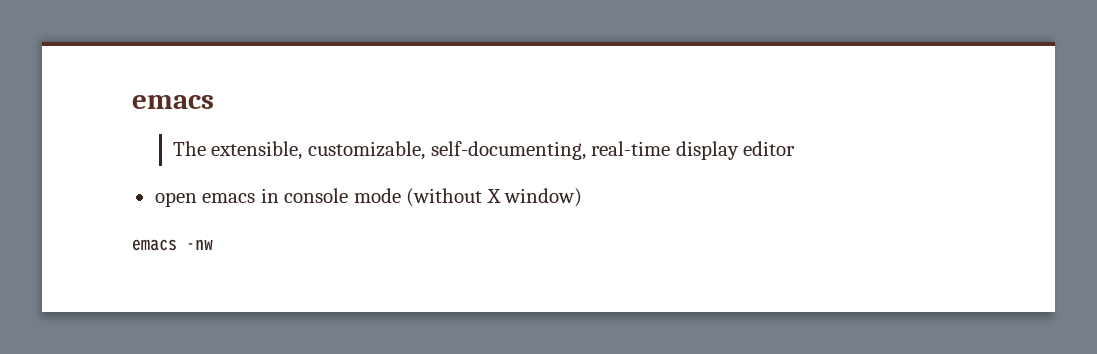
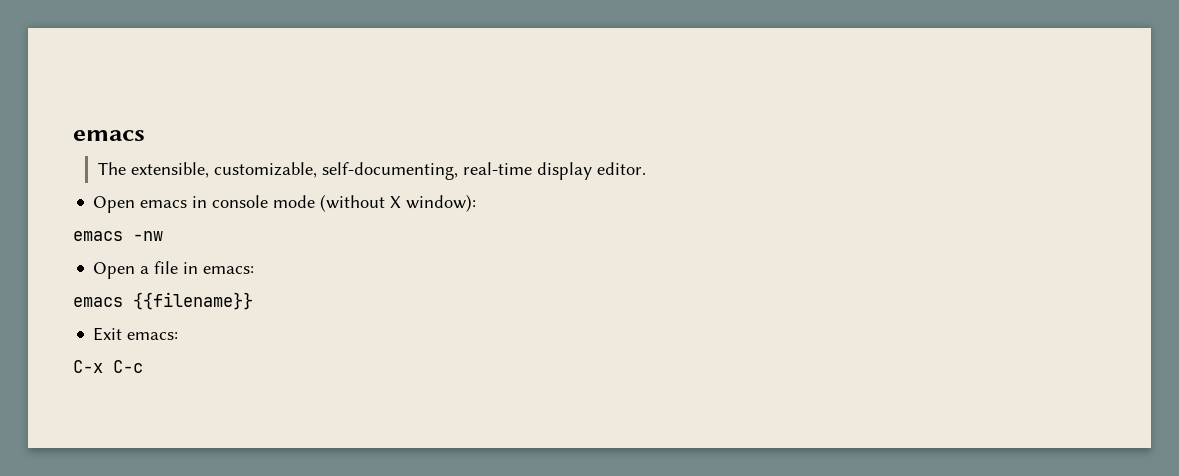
[743,141,796,156] [154,192,197,207] editor // open -> [597,162,647,175] [93,196,136,213] editor. // Open
[504,188,583,207] window) -> [406,194,477,212] window):
(213, 244) none -> [93,261,255,279] [73,292,253,310] [93,327,179,341] [73,360,143,373] // Open a file in emacs: // emacs {{filename}} // Exit emacs: // C-x C-c

